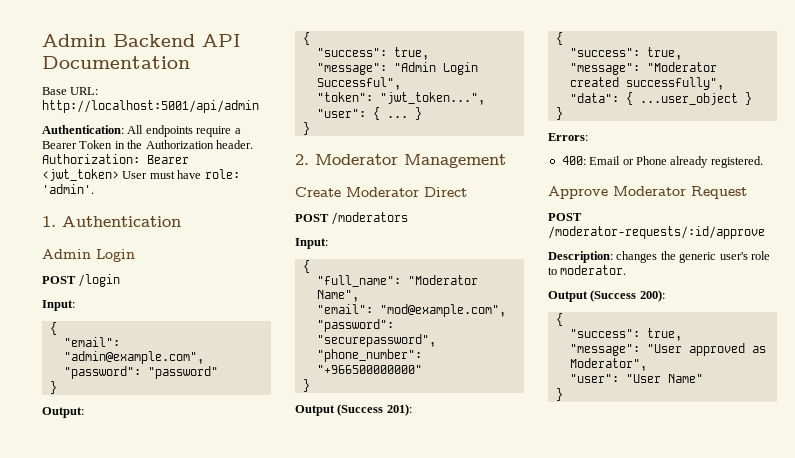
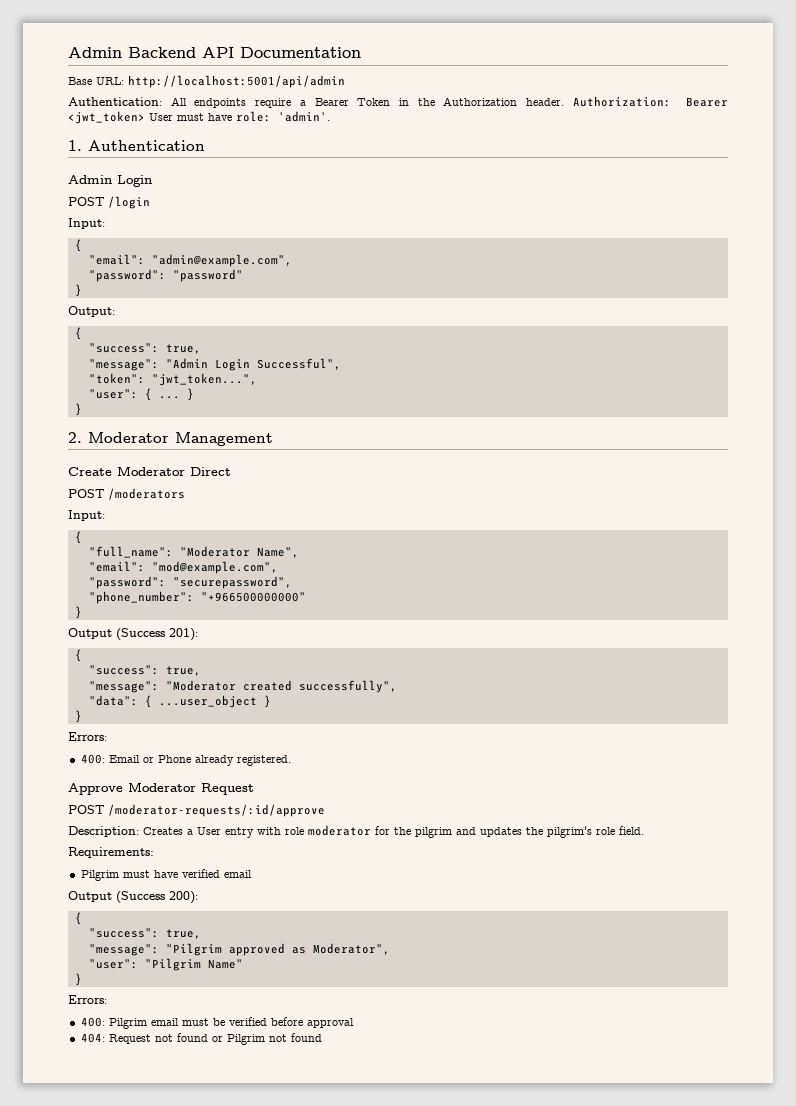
[616,251,770,263] [548,265,627,275] changes the generic user's role to moderator. -> [143,825,644,838] [68,847,154,858] [80,869,252,881] Creates a User entry with role moderator for the pilgrim and updates the pilgrim's role field. // Requirements: // Pilgrim must have verified email
[646,344,682,353] "User -> [165,943,222,956] "Pilgrim
[625,374,661,383] "User -> [144,958,201,971] "Pilgrim
(563, 394) none -> [68,995,107,1004] [80,1017,354,1029] [80,1033,322,1045] // Errors: // 400: Pilgrim email must be verified before approval // 404: Request not found or Pilgrim not found

